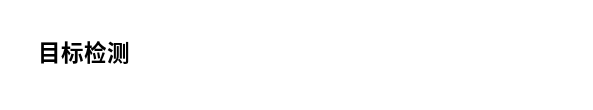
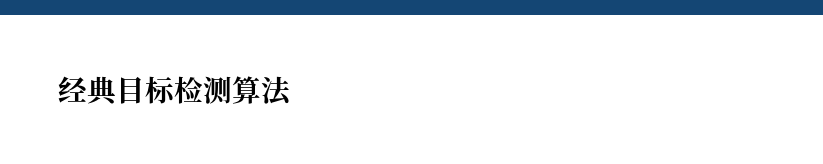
(38, 53) none -> [58,76,119,106] 经典
(130, 52) none -> [232,76,292,106] 算法

